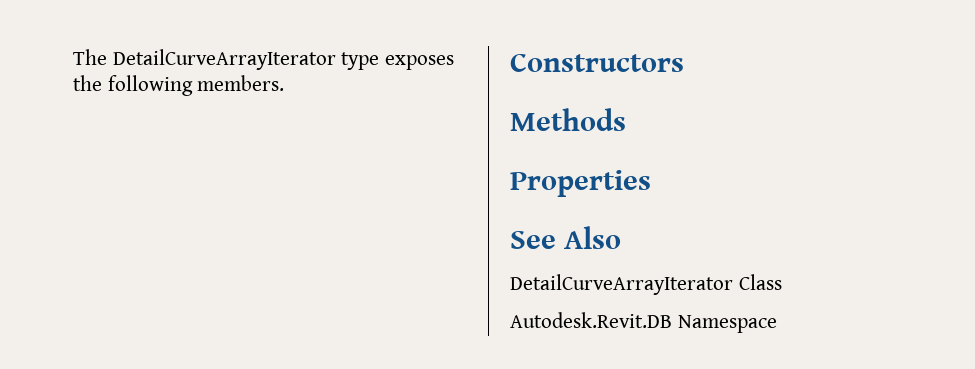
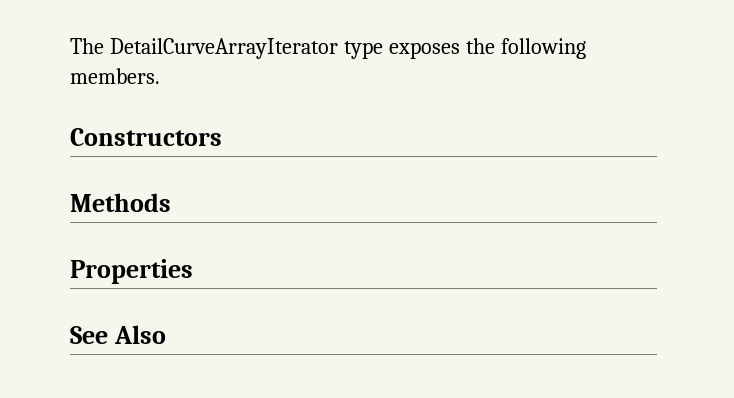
[510,274,782,295] [510,312,777,333] // DetailCurveArrayIterator Class // Autodesk.Revit.DB Namespace -> (166, 334) none

